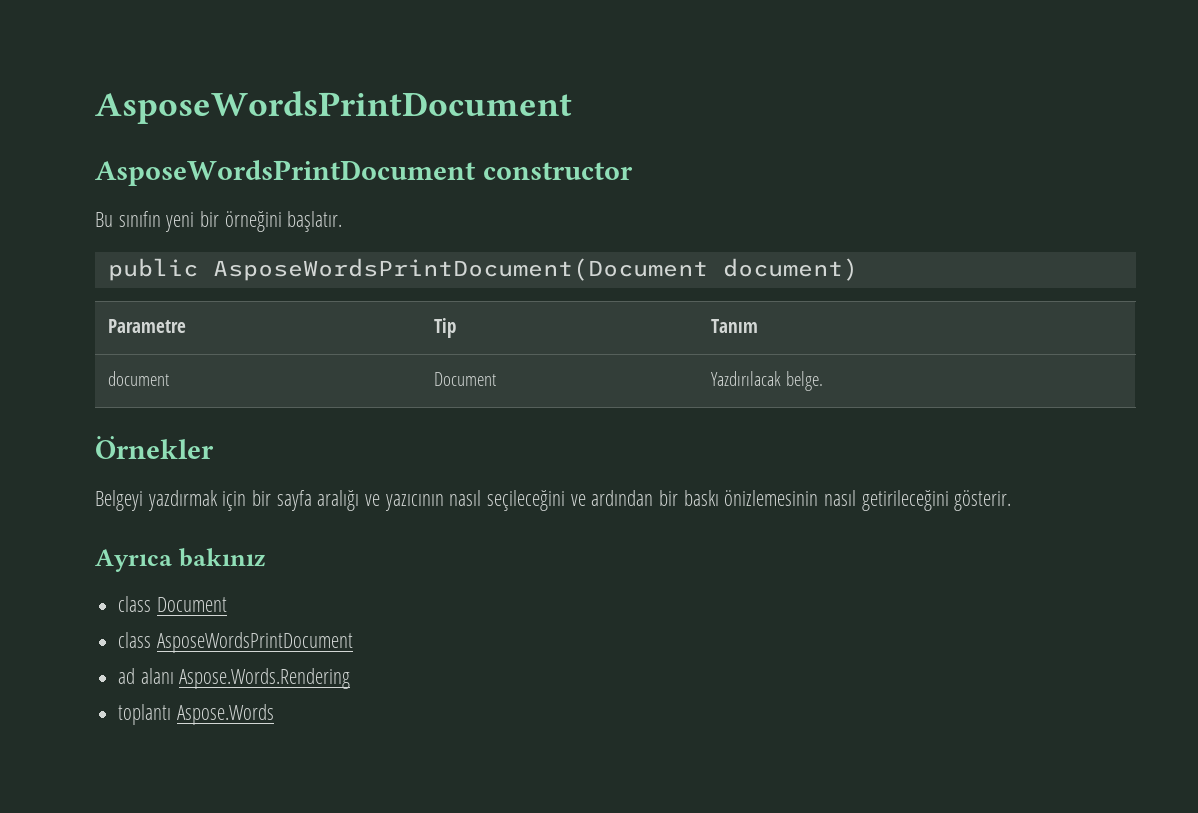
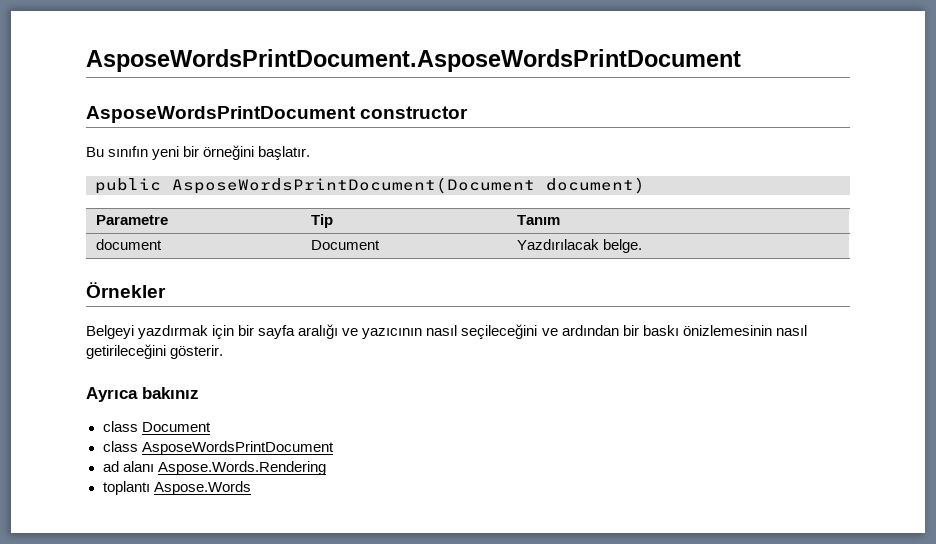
[95,91,572,124] AsposeWordsPrintDocument -> [86,49,741,72] AsposeWordsPrintDocument.AsposeWordsPrintDocument

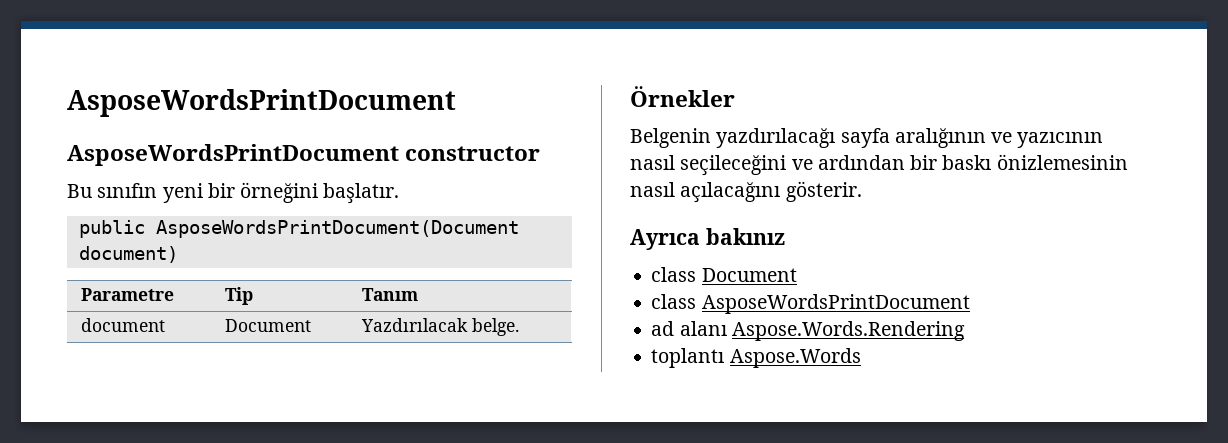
[86,49,741,72] AsposeWordsPrintDocument.AsposeWordsPrintDocument -> [67,89,456,117] AsposeWordsPrintDocument
[86,324,339,339] Belgeyi yazdırmak için bir sayfa aralığı -> [630,128,986,148] Belgenin yazdırılacağı sayfa aralığının
[86,344,166,359] getirileceğini -> [680,182,781,203] açılacağını

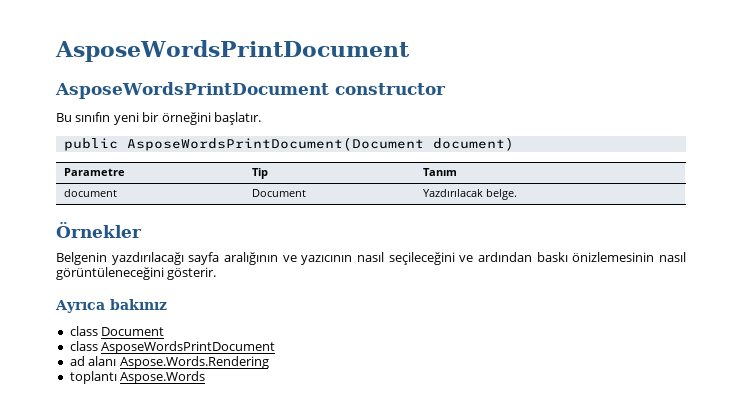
[910,155,938,170] bir -> (532, 257) none
[680,182,781,203] açılacağını -> [56,267,164,280] görüntüleneceğini

